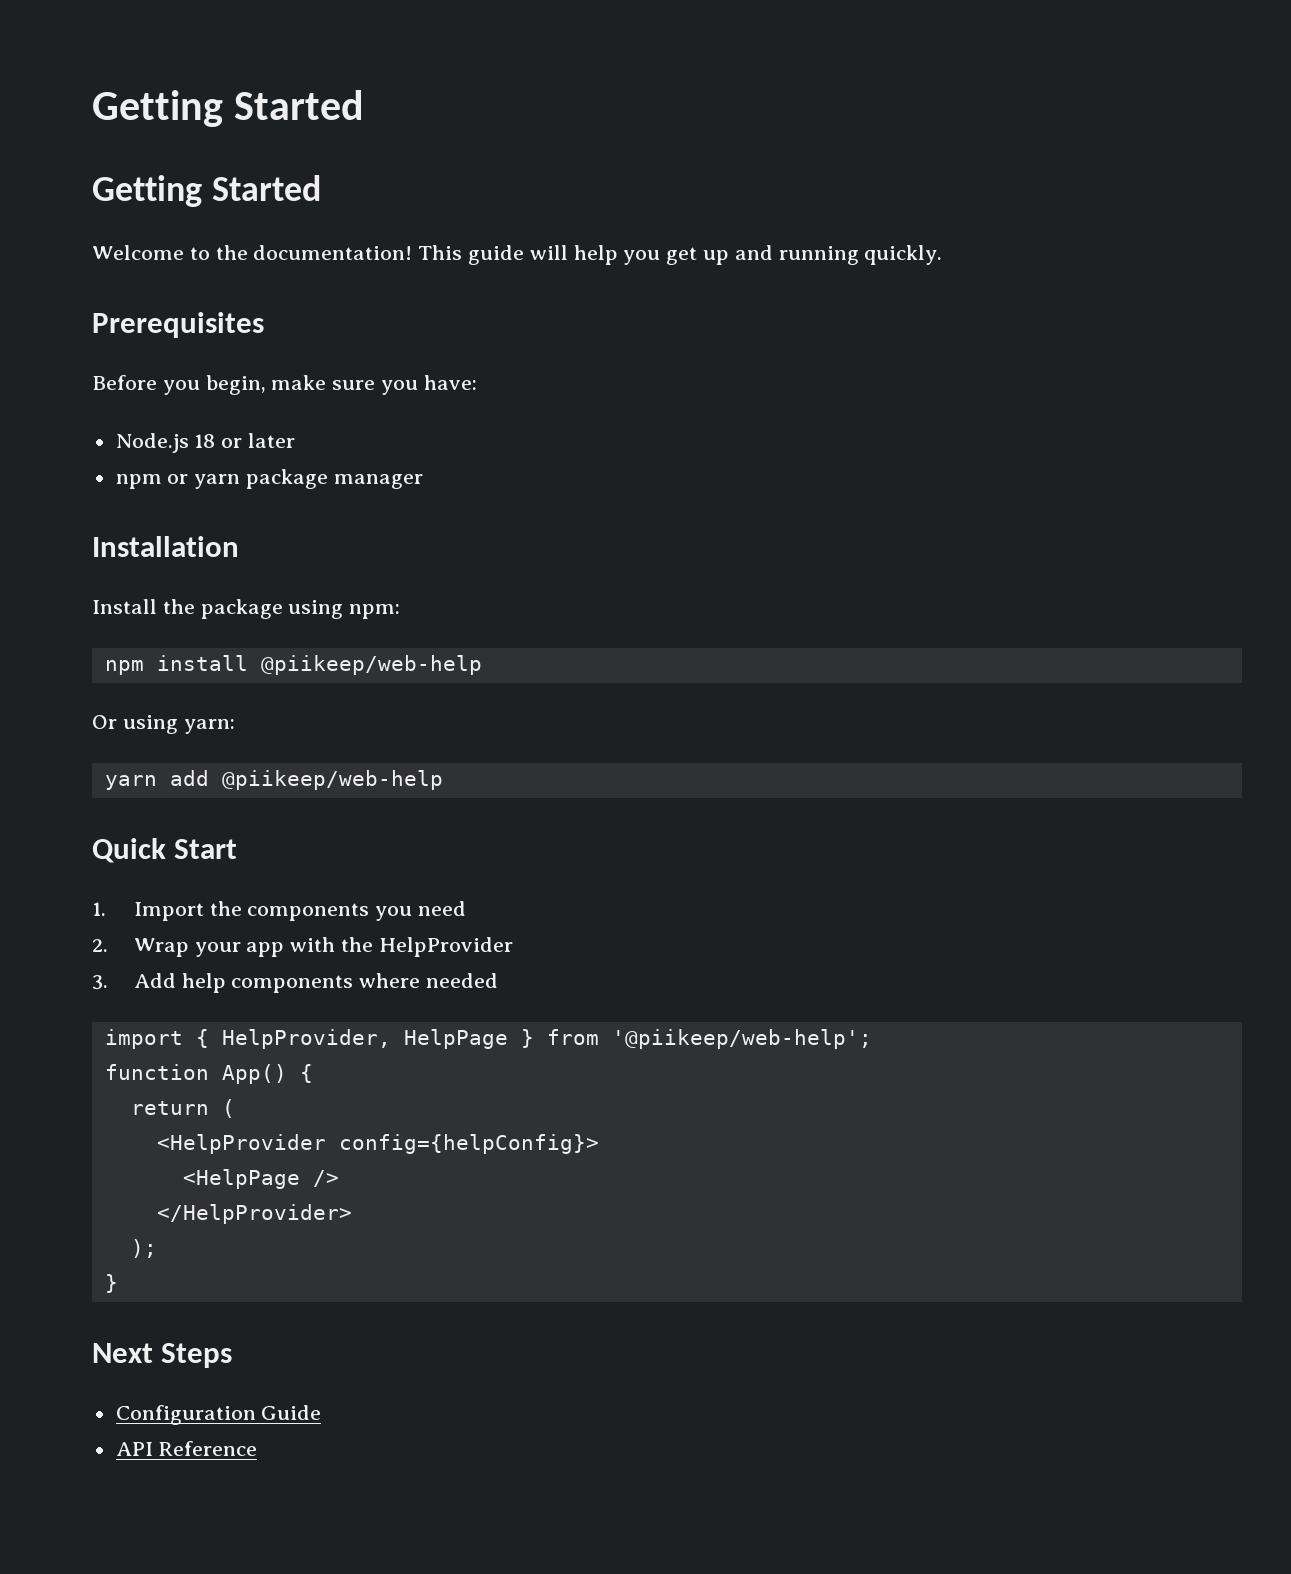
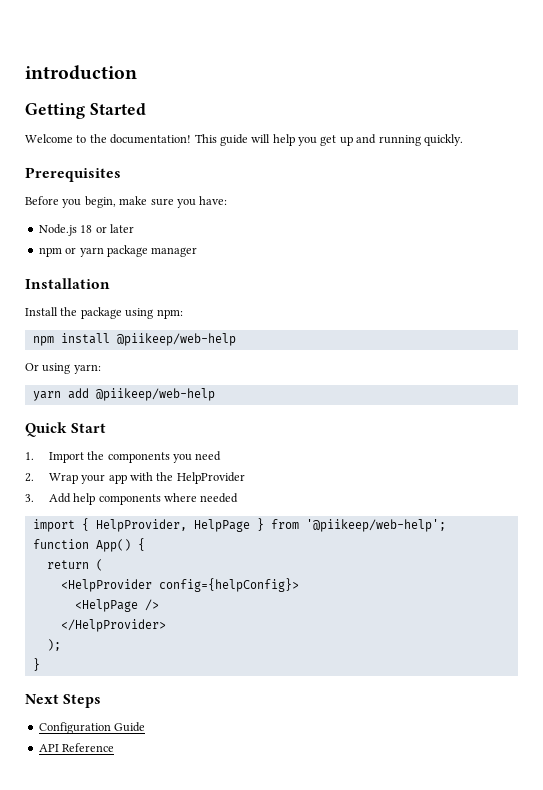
[92,90,365,127] Getting Started -> [25,65,137,80] introduction

